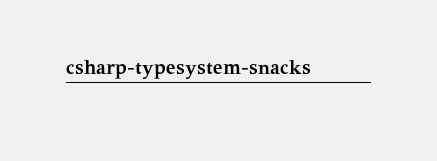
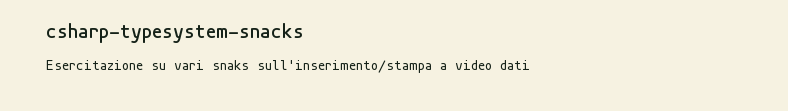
(311, 69) none -> [46,60,530,73] // Esercitazione su vari snaks sull'inserimento/stampa a video dati

